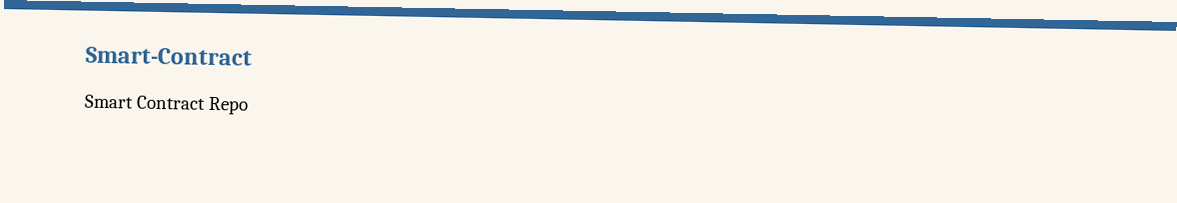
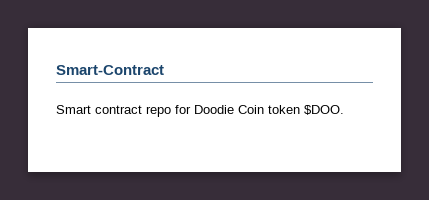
[136,95,250,115] Contract Repo -> [95,105,344,117] contract repo for Doodie Coin token $DOO.

